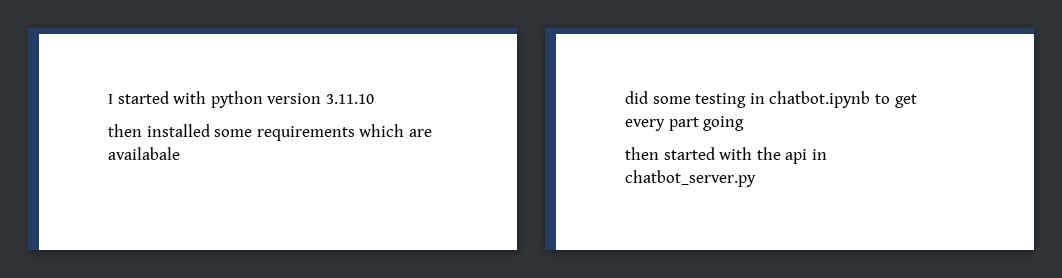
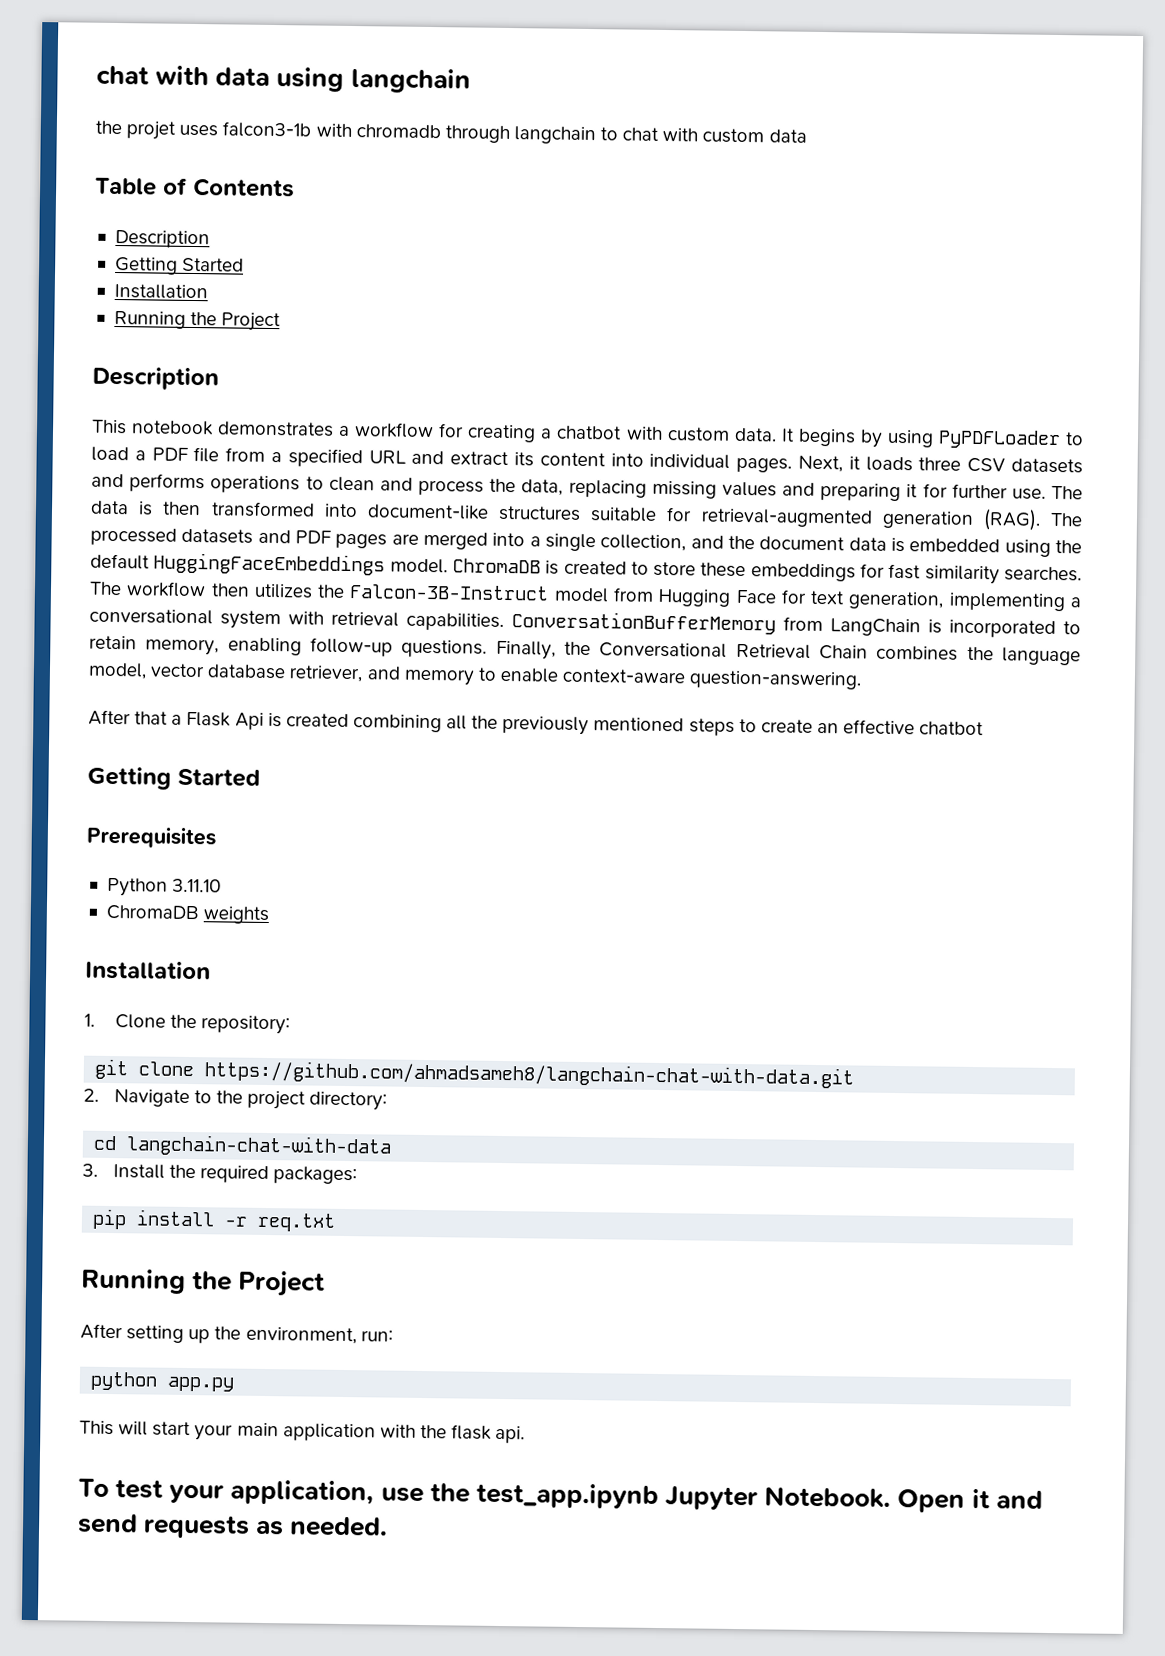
[108,91,374,108] [108,124,432,141] [108,147,180,160] [625,91,917,108] [625,116,745,131] [625,147,827,164] [625,170,756,187] I started with python version 3.11.10 // then installed some requirements which are availabale // did some testing in chatbot.ipynb to get every part going // then started with the api in chatbot_server.py -> [96,65,471,94] [95,120,807,145] [95,177,295,198] [114,229,210,249] [114,256,245,275] [113,283,208,300] [113,310,282,332] [92,366,219,391] [91,419,1084,450] [91,446,1083,474] [91,473,1083,502] [90,500,1083,531] [90,527,1083,557] [90,552,1082,585] [89,581,1082,612] [89,608,1081,639] [89,635,1081,666] [88,662,863,690] [88,709,985,736] [87,766,261,790] [86,826,216,849] [106,877,222,897] [105,904,270,925] [85,960,211,981] [84,1013,290,1035] [94,1058,855,1089] [83,1088,388,1111] [93,1134,393,1158] [82,1163,358,1185] [92,1208,337,1232] [81,1268,326,1297] [80,1323,393,1345] [90,1371,235,1392] [79,1420,526,1444] [78,1478,1043,1513] [77,1513,389,1539] chat with data using langchain // the projet uses falcon3-1b with chromadb through langchain to chat with custom data // Table of Contents // Description // Getting Started // Installation // Running the Project // Description // This notebook demonstrates a workflow for creating a chatbot with custom data. It begins by using PyPDFLoader to load a PDF file from a specified URL and extract its content into individual pages. Next, it loads three CSV datasets and performs operations to clean and process the data, replacing missing values and preparing it for further use. The data is then transformed into document-like structures suitable for retrieval-augmented generation (RAG). The processed datasets and PDF pages are merged into a single collection, and the document data is embedded using the default HuggingFaceEmbeddings model. ChromaDB is created to store these embeddings for fast similarity searches. The workflow then utilizes the Falcon-3B-Instruct model from Hugging Face for text generation, implementing a conversational system with retrieval capabilities. ConversationBufferMemory from LangChain is incorporated to retain memory, enabling follow-up questions. Finally, the Conversational Retrieval Chain combines the language model, vector database retriever, and memory to enable context-aware question-answering. // After that a Flask Api is created combining all the previously mentioned steps to create an effective chatbot // Getting Started // Prerequisites // Python 3.11.10 // ChromaDB weights // Installation // 1. Clone the repository: // git clone https://github.com/ahmadsameh8/langchain-chat-with-data.git // 2. Navigate to the project directory: // cd langchain-chat-with-data // 3. Install the required packages: // pip install -r req.txt // Running the Project // After setting up the environment, run: // python app.py // This will start your main application with the flask api. // To test your application, use the test_app.ipynb Jupyter Notebook. Open it and send requests as needed.

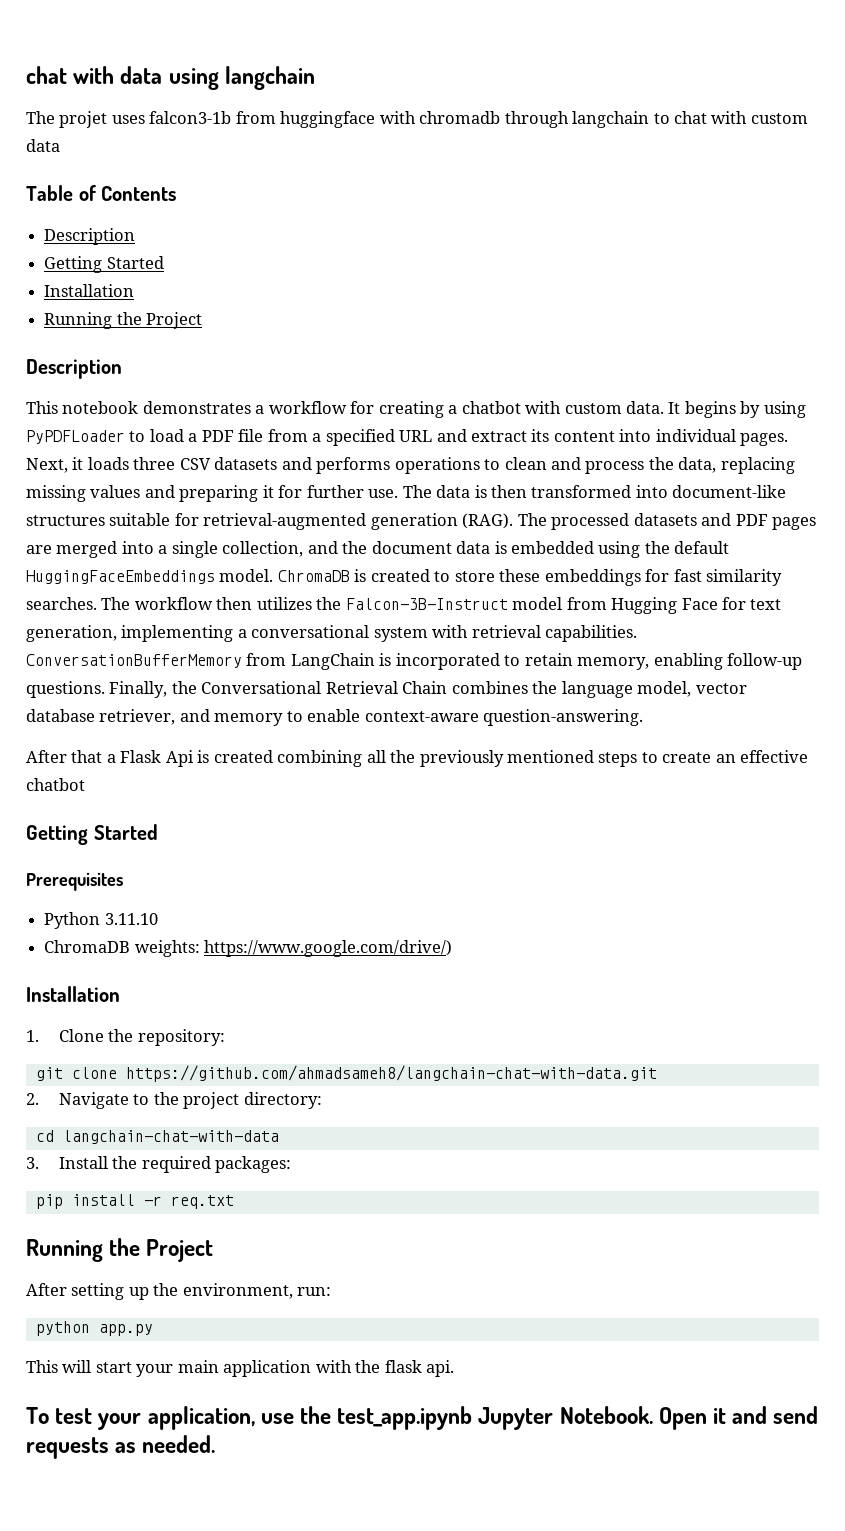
[95,120,122,135] the -> [26,111,55,124] The
(312, 129) none -> [235,111,376,128] from huggingface
[203,906,270,925] weights -> [134,940,453,957] weights: https://www.google.com/drive/)

